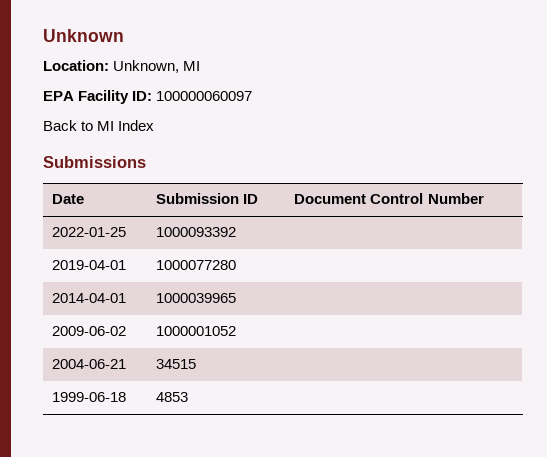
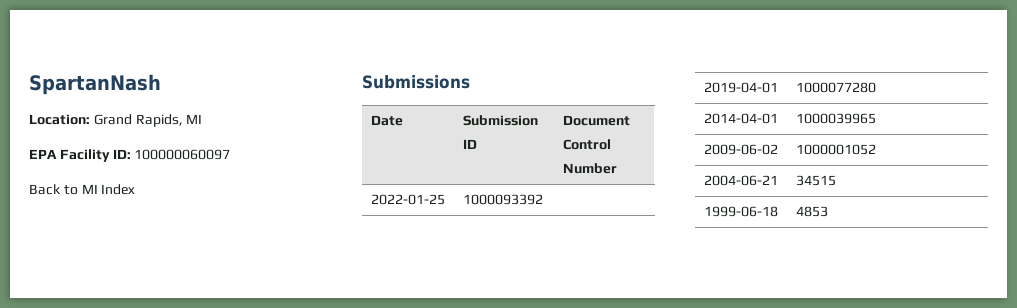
[43,29,124,42] Unknown -> [29,74,161,95] SpartanNash
[113,60,180,73] Unknown, -> [93,114,183,127] Grand Rapids,

